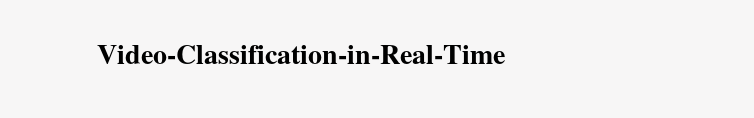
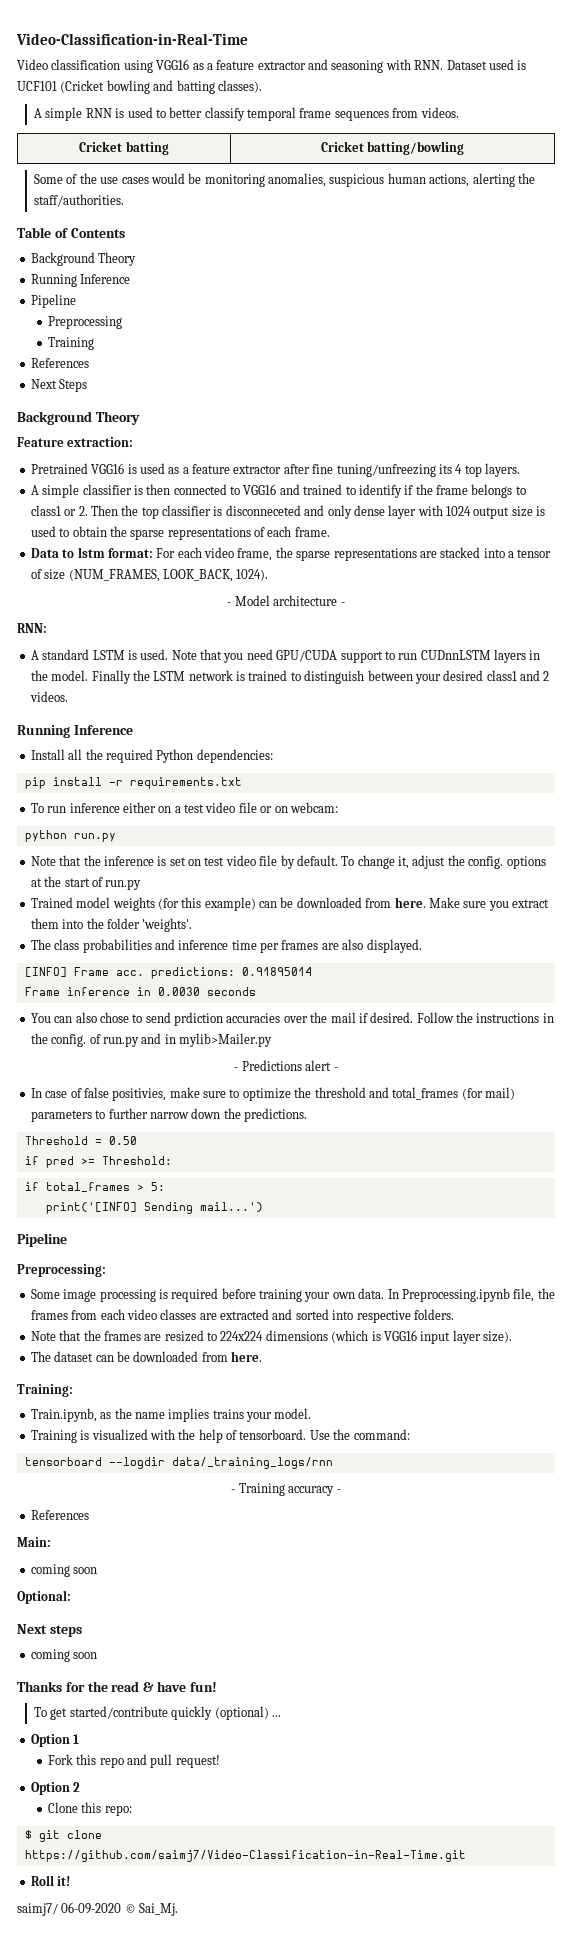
(505, 54) none -> [17,59,527,73] [17,80,262,94] [34,107,459,121] [79,141,169,155] [320,141,465,155] [34,173,535,187] [34,194,125,207] [17,227,125,238] [30,252,137,266] [30,274,131,287] [30,294,76,308] [47,316,122,329] [47,337,94,350] [30,358,89,368] [30,379,88,392] [17,411,140,425] [17,437,134,447] [30,463,520,477] [30,484,526,498] [30,505,546,519] [30,526,330,540] [30,547,552,561] [30,569,269,582] [227,595,345,606] [17,623,47,633] [30,649,541,663] [30,670,550,684] [29,691,68,702] [17,725,133,738] [30,749,273,763] [24,777,242,789] [30,802,338,813] [24,830,116,842] [30,855,546,869] [30,876,142,890] [30,897,549,911] [30,918,193,932] [30,939,422,953] [24,967,312,979] [24,987,256,996] [30,1012,554,1026] [30,1033,272,1047] [234,1060,338,1071] [30,1087,515,1101] [30,1108,307,1122] [24,1136,137,1145] [24,1156,172,1168] [24,1182,165,1192] [45,1202,263,1214] [17,1233,67,1247] [17,1264,106,1277] [30,1288,555,1302] [30,1309,454,1323] [30,1330,512,1344] [30,1351,262,1362] [17,1384,73,1397] [30,1408,312,1422] [30,1429,410,1443] [24,1457,333,1469] [231,1483,341,1496] [30,1510,89,1520] [17,1537,51,1547] [30,1564,98,1577] [17,1590,71,1604] [17,1624,82,1637] [30,1649,98,1662] [17,1681,217,1692] [34,1706,281,1720] [30,1734,80,1747] [47,1754,220,1768] [30,1782,81,1795] [47,1802,132,1816] [24,1830,102,1842] [24,1850,466,1862] [30,1875,71,1886] [17,1902,179,1916] // Video classification using VGG16 as a feature extractor and seasoning with RNN. Dataset used is UCF101 (Cricket bowling and batting classes). // A simple RNN is used to better classify temporal frame sequences from videos. // Cricket batting | Cricket batting/bowling // Some of the use cases would be monitoring anomalies, suspicious human actions, alerting the staff/authorities. // Table of Contents // Background Theory // Running Inference // Pipeline // Preprocessing // Training // References // Next Steps // Background Theory // Feature extraction: // Pretrained VGG16 is used as a feature extractor after fine tuning/unfreezing its 4 top layers. // A simple classifier is then connected to VGG16 and trained to identify if the frame belongs to class1 or 2. Then the top classifier is disconneceted and only dense layer with 1024 output size is used to obtain the sparse representations of each frame. // Data to lstm format: For each video frame, the sparse representations are stacked into a tensor of size (NUM_FRAMES, LOOK_BACK, 1024). // - Model architecture - // RNN: // A standard LSTM is used. Note that you need GPU/CUDA support to run CUDnnLSTM layers in the model. Finally the LSTM network is trained to distinguish between your desired class1 and 2 videos. // Running Inference // Install all the required Python dependencies: // pip install -r requirements.txt // To run inference either on a test video file or on webcam: // python run.py // Note that the inference is set on test video file by default. To change it, adjust the config. options at the start of run.py // Trained model weights (for this example) can be downloaded from here. Make sure you extract them into the folder 'weights'. // The class probabilities and inference time per frames are also displayed. // [INFO] Frame acc. predictions: 0.91895014 // Frame inference in 0.0030 seconds // You can also chose to send prdiction accuracies over the mail if desired. Follow the instructions in the config. of run.py and in mylib>Mailer.py // - Predictions alert - // In case of false positivies, make sure to optimize the threshold and total_frames (for mail) parameters to further narrow down the predictions. // Threshold = 0.50 // if pred >= Threshold: // if total_frames > 5: // print('[INFO] Sending mail...') // Pipeline // Preprocessing: // Some image processing is required before training your own data. In Preprocessing.ipynb file, the frames from each video classes are extracted and sorted into respective folders. // Note that the frames are resized to 224x224 dimensions (which is VGG16 input layer size). // The dataset can be downloaded from here. // Training: // Train.ipynb, as the name implies trains your model. // Training is visualized with the help of tensorboard. Use the command: // tensorboard --logdir data/_training_logs/rnn // - Training accuracy - // References // Main: // coming soon // Optional: // Next steps // coming soon // Thanks for the read & have fun! // To get started/contribute quickly (optional) ... // Option 1 // Fork this repo and pull request! // Option 2 // Clone this repo: // $ git clone https://github.com/saimj7/Video-Classification-in-Real-Time.git // Roll it! // saimj7/ 06-09-2020 © Sai_Mj.

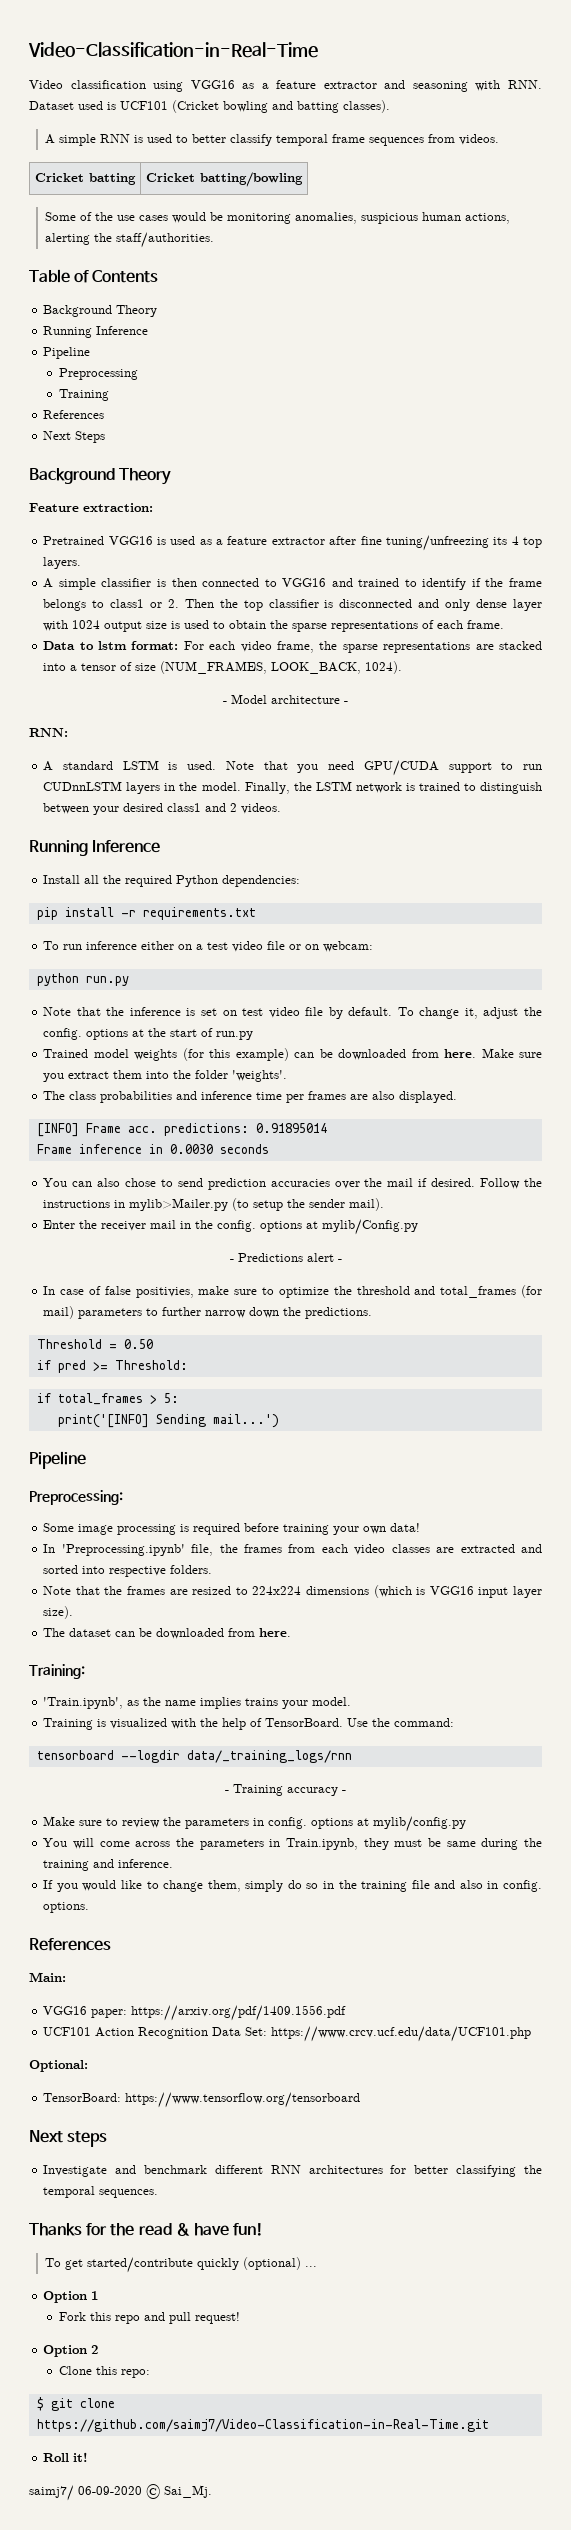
[225,505,301,516] disconneceted -> [339,599,413,608] disconnected
[91,670,131,684] Finally -> [244,782,290,794] Finally,
[174,1012,223,1026] prdiction -> [207,1178,266,1190] prediction
[30,1033,272,1047] the config. of run.py and in mylib>Mailer.py -> [129,1198,385,1211] [43,1219,419,1235] mylib>Mailer.py (to setup the sender mail). // Enter the receiver mail in the config. options at mylib/Config.py
[358,1288,510,1302] data. In Preprocessing.ipynb -> [390,1523,421,1532] [43,1544,185,1556] data! // In 'Preprocessing.ipynb'
[30,1408,97,1422] Train.ipynb, -> [43,1697,124,1709] 'Train.ipynb',
[239,1429,307,1440] tensorboard. -> [265,1718,344,1727] TensorBoard.
[30,1510,89,1520] [17,1537,51,1547] [30,1564,98,1577] References // Main: // coming soon -> [43,1816,467,1832] [43,1838,542,1850] [43,1859,174,1871] [43,1880,542,1892] [43,1902,90,1913] [29,1938,111,1951] [29,1972,66,1982] [43,2005,347,2021] [43,2026,532,2042] Make sure to review the parameters in config. options at mylib/config.py // You will come across the parameters in Train.ipynb, they must be same during the training and inference. // If you would like to change them, simply do so in the training file and also in config. options. // References // Main: // VGG16 paper: https://arxiv.org/pdf/1409.1556.pdf // UCF101 Action Recognition Data Set: https://www.crcv.ucf.edu/data/UCF101.php
(71, 1597) none -> [43,2092,361,2108] // TensorBoard: https://www.tensorflow.org/tensorboard
[30,1649,98,1662] coming soon -> [43,2165,542,2177] [43,2186,159,2198] Investigate and benchmark different RNN architectures for better classifying the temporal sequences.

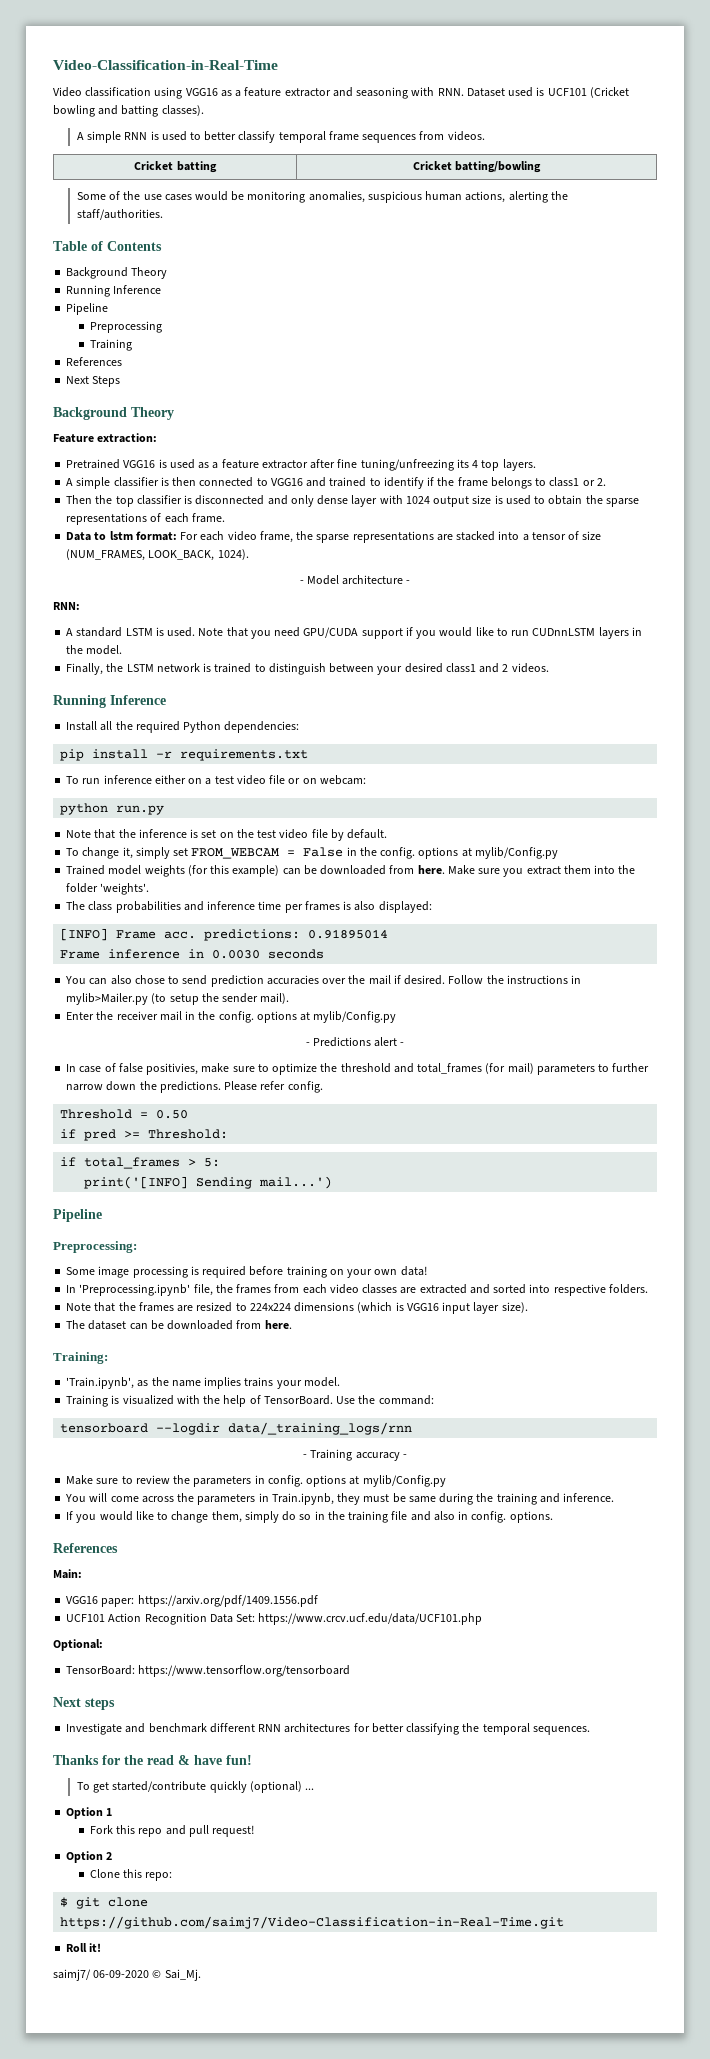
(179, 603) none -> (606, 482) //
(492, 767) none -> [405,627,494,639] if you would like
(241, 786) none -> (123, 650) //
(237, 1013) none -> [236,829,254,838] the
(393, 1011) none -> (388, 834) //
[483,1007,542,1019] [43,1028,254,1040] adjust the config. options at the start of run.py -> [135,847,558,859] simply set FROM_WEBCAM = False in the config. options at mylib/Config.py
[350,1091,458,1103] are also displayed. -> [343,901,432,913] is also displayed:
(373, 1313) none -> [224,1081,323,1093] Please refer config.
(330, 1529) none -> [329,1269,344,1275] on
[373,1816,467,1832] mylib/config.py -> [362,1475,446,1487] mylib/Config.py

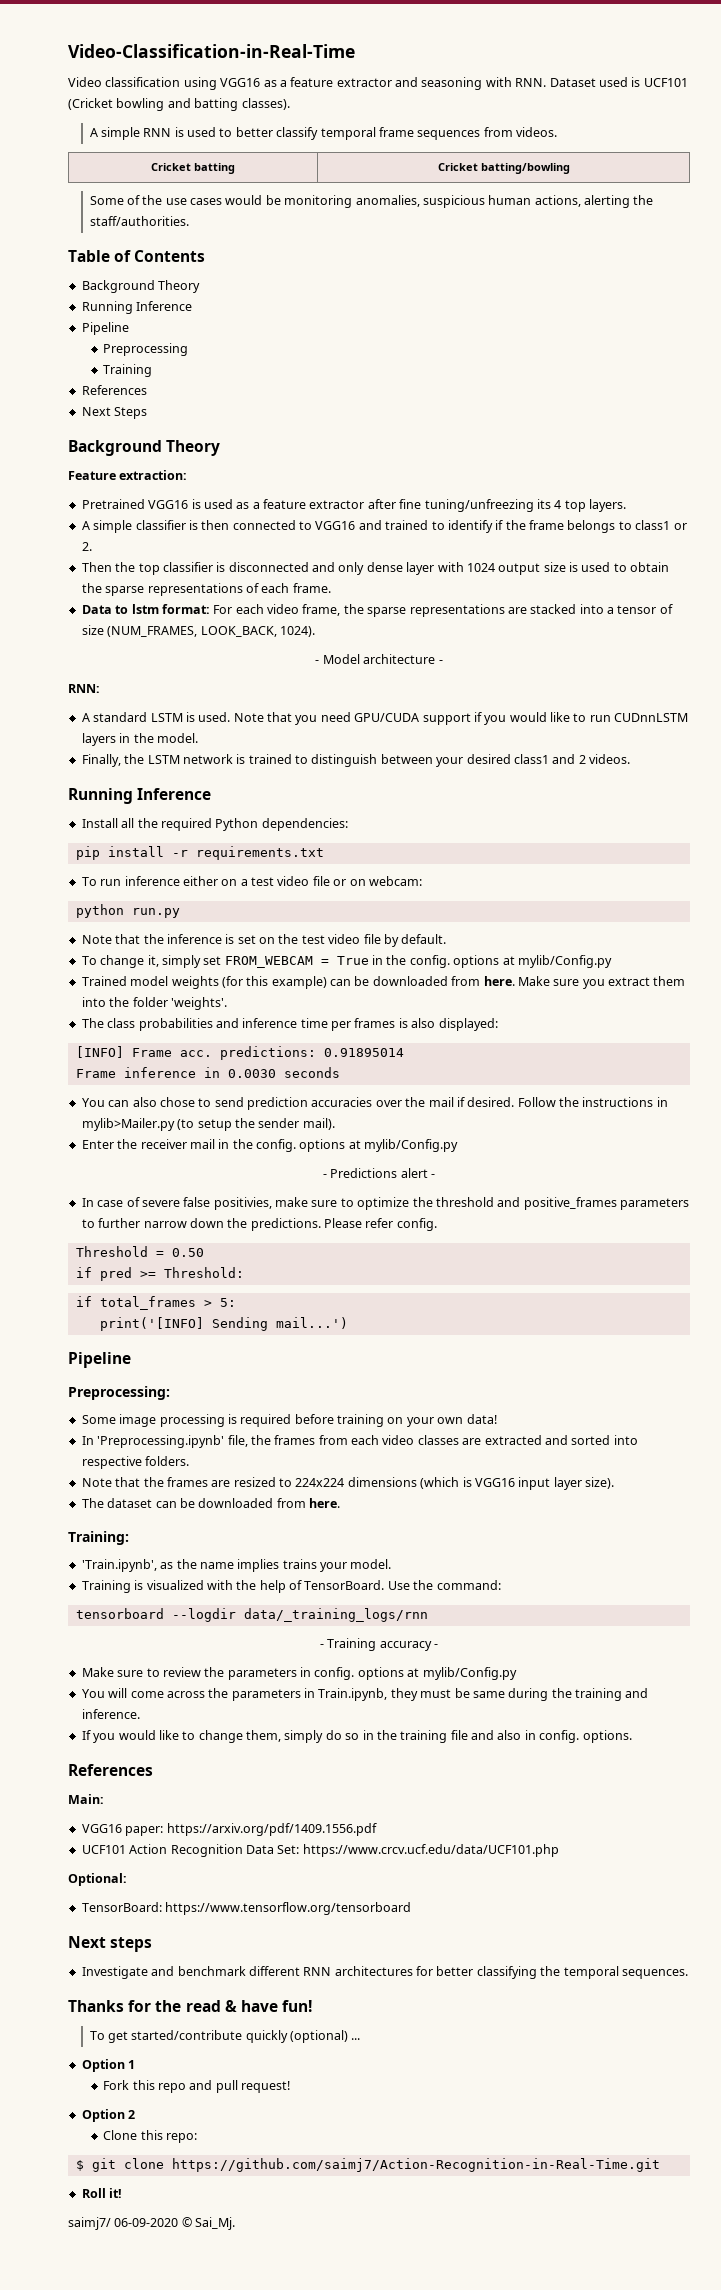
[303,847,344,857] False -> [336,956,369,965] True
(116, 1067) none -> [141,1200,180,1207] severe
[417,1063,534,1074] total_frames (for mail) -> [523,1197,617,1210] positive_frames
[60,1916,565,1929] https://github.com/saimj7/Video-Classification-in-Real-Time.git -> [171,2158,660,2172] https://github.com/saimj7/Action-Recognition-in-Real-Time.git

